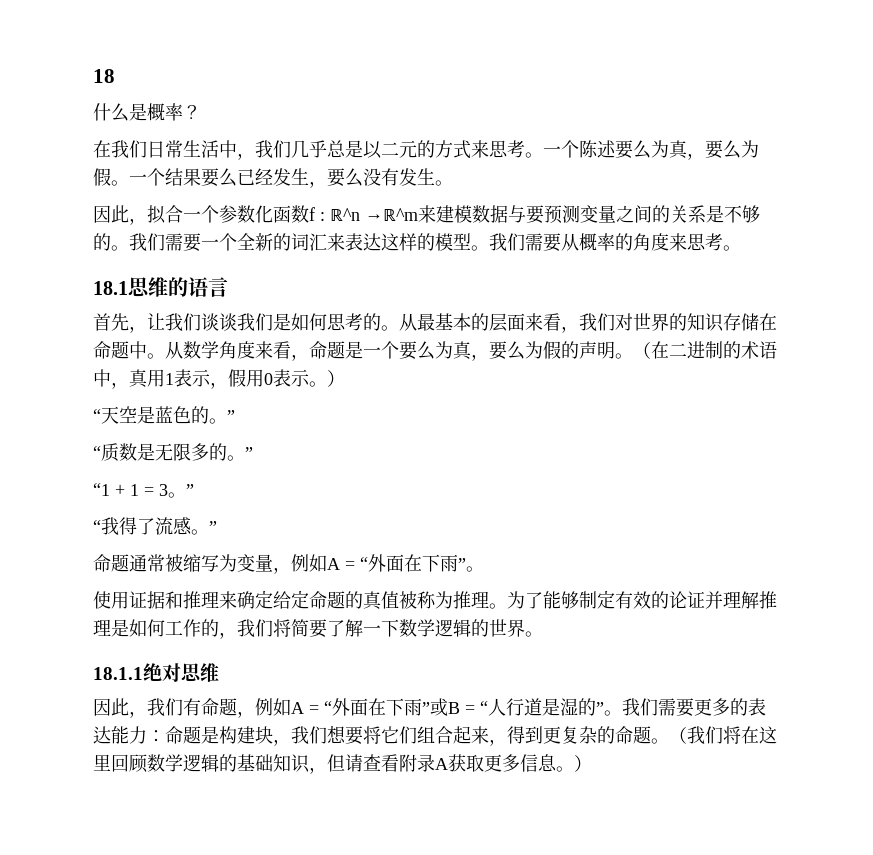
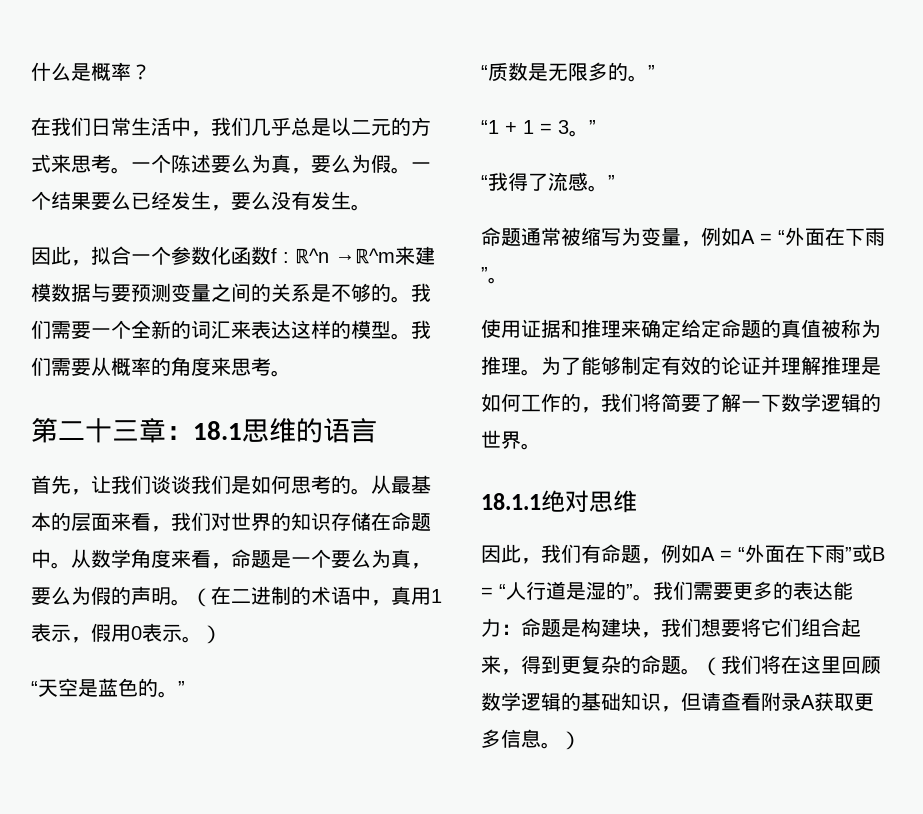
[93,69,115,83] 18 // -> (31, 71) none
(741, 248) none -> [31,417,193,443] 第二十三章：

